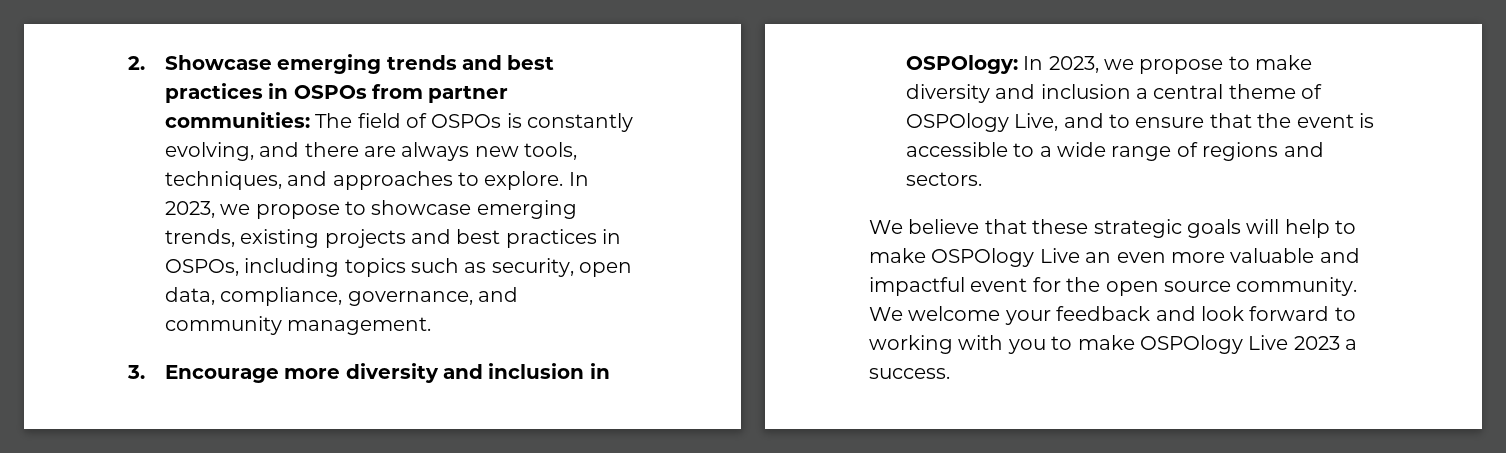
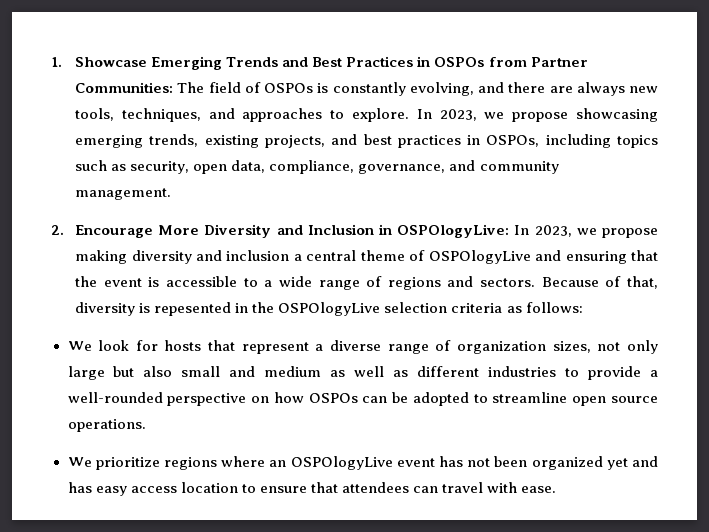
[128,54,555,74] [164,83,263,103] 2. Showcase emerging trends and best practices -> [51,56,414,70] 1. Showcase Emerging Trends and Best Practices
[428,85,509,103] [164,112,310,128] partner communities: -> [530,57,588,67] [75,82,174,93] Partner Communities:
[344,200,472,215] to showcase -> [575,108,658,122] showcasing
[324,229,406,248] projects -> [264,135,325,148] projects,
[127,363,610,383] [905,55,1313,74] 3. Encourage more diversity and inclusion in OSPOlogy: In 2023, we propose to make -> [51,224,659,238] [75,250,128,264] 2. Encourage More Diversity and Inclusion in OSPOlogyLive: In 2023, we propose making
[905,113,1205,132] OSPOlogy Live, and to ensure -> [428,250,627,264] OSPOlogyLive and ensuring
[869,219,1357,238] [869,248,1360,267] [869,277,1358,296] [869,306,1356,325] [869,335,1358,354] [869,368,950,379] // We believe that these strategic goals will help to make OSPOlogy Live an even more valuable and impactful event for the open source community. We welcome your feedback and look forward to working with you to make OSPOlogy Live 2023 a success. -> [541,276,659,289] [75,302,583,316] [67,340,658,354] [67,366,658,380] [67,392,658,406] [67,419,146,432] [67,456,658,470] [67,482,557,496] Because of that, diversity is repesented in the OSPOlogyLive selection criteria as follows: // We look for hosts that represent a diverse range of organization sizes, not only large but also small and medium as well as different industries to provide a well-rounded perspective on how OSPOs can be adopted to streamline open source operations. // We prioritize regions where an OSPOlogyLive event has not been organized yet and has easy access location to ensure that attendees can travel with ease.

